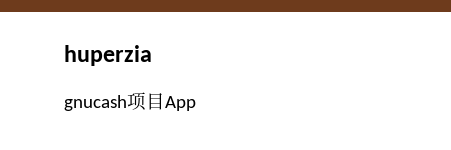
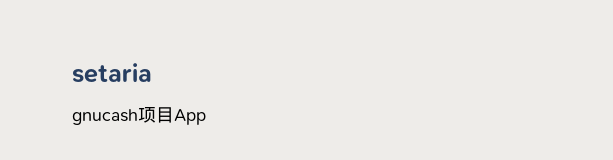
[64,45,152,66] huperzia -> [72,63,152,83] setaria

